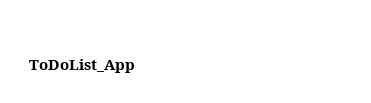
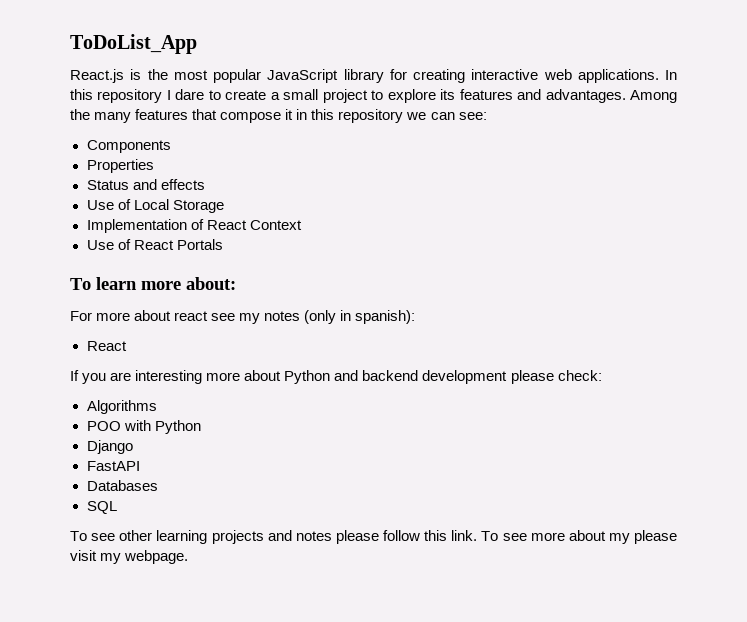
(135, 66) none -> [70,69,677,83] [70,89,677,103] [70,109,487,123] [86,140,171,153] [86,159,154,173] [86,179,205,190] [86,199,224,213] [86,219,302,233] [86,239,223,250] [70,277,236,290] [70,310,416,324] [86,341,127,351] [70,370,602,384] [86,400,157,414] [86,420,201,434] [86,440,133,454] [86,461,140,471] [86,480,158,491] [86,501,117,514] [70,530,677,544] [70,550,189,564] // React.js is the most popular JavaScript library for creating interactive web applications. In this repository I dare to create a small project to explore its features and advantages. Among the many features that compose it in this repository we can see: // Components // Properties // Status and effects // Use of Local Storage // Implementation of React Context // Use of React Portals // To learn more about: // For more about react see my notes (only in spanish): // React // If you are interesting more about Python and backend development please check: // Algorithms // POO with Python // Django // FastAPI // Databases // SQL // To see other learning projects and notes please follow this link. To see more about my please visit my webpage.

